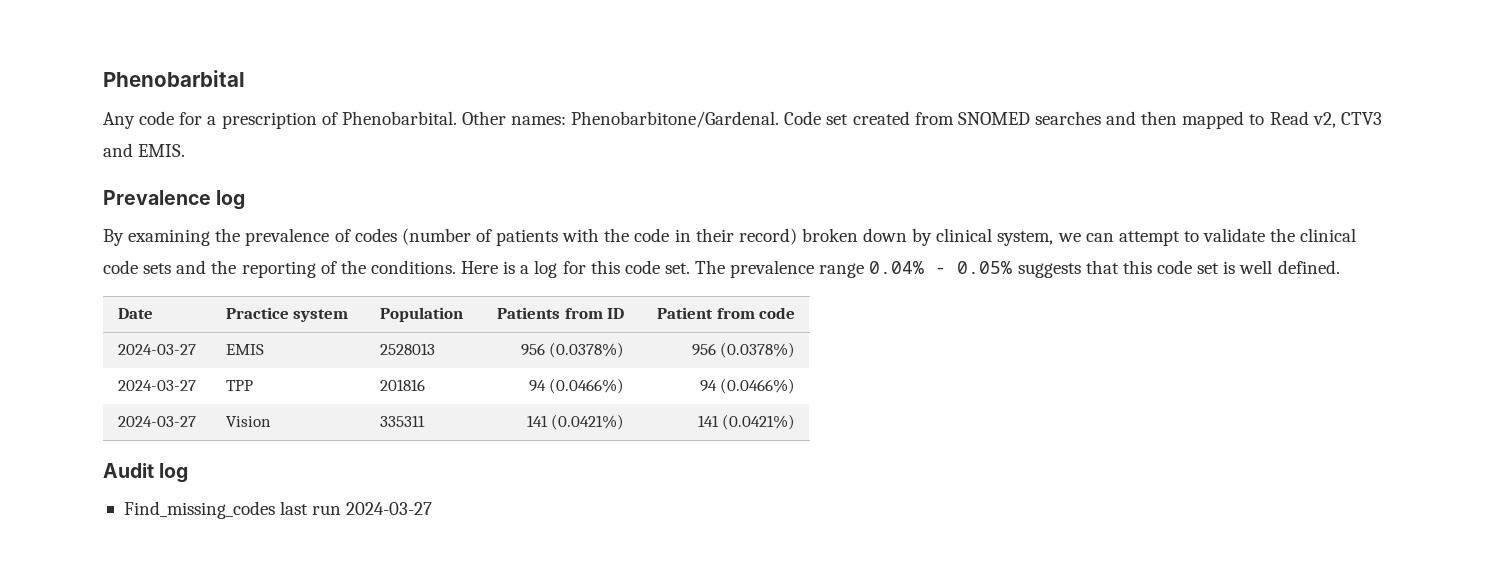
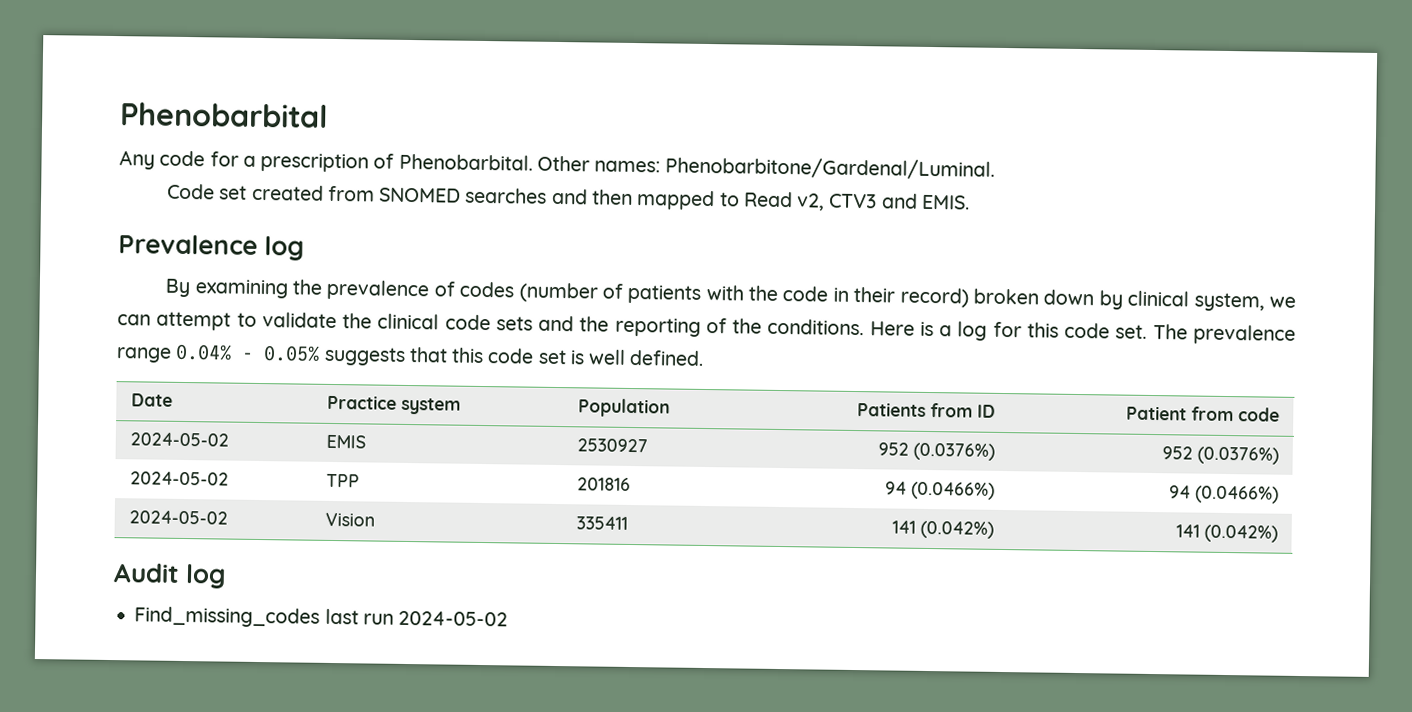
[571,111,780,128] Phenobarbitone/Gardenal. -> [665,156,996,180] Phenobarbitone/Gardenal/Luminal. //
[117,344,196,355] 2024-03-27 -> [130,432,230,447] 2024-05-02
[379,343,435,355] [520,342,625,358] [691,342,796,358] [117,380,196,391] 2528013 | 956 (0.0378%) | 956 (0.0378%) // 2024-03-27 -> [577,438,649,453] [877,442,995,461] [1161,446,1279,465] [130,471,230,486] 2530927 | 952 (0.0376%) | 952 (0.0376%) // 2024-05-02
[117,416,196,427] 2024-03-27 -> [129,510,229,525] 2024-05-02
[379,415,425,427] [526,414,625,430] [697,414,796,430] 335311 | 141 (0.0421%) | 141 (0.0421%) -> [576,516,629,530] [891,520,994,539] [1175,524,1278,543] 335411 | 141 (0.042%) | 141 (0.042%)
[346,502,433,515] 2024-03-27 -> [398,610,509,627] 2024-05-02

